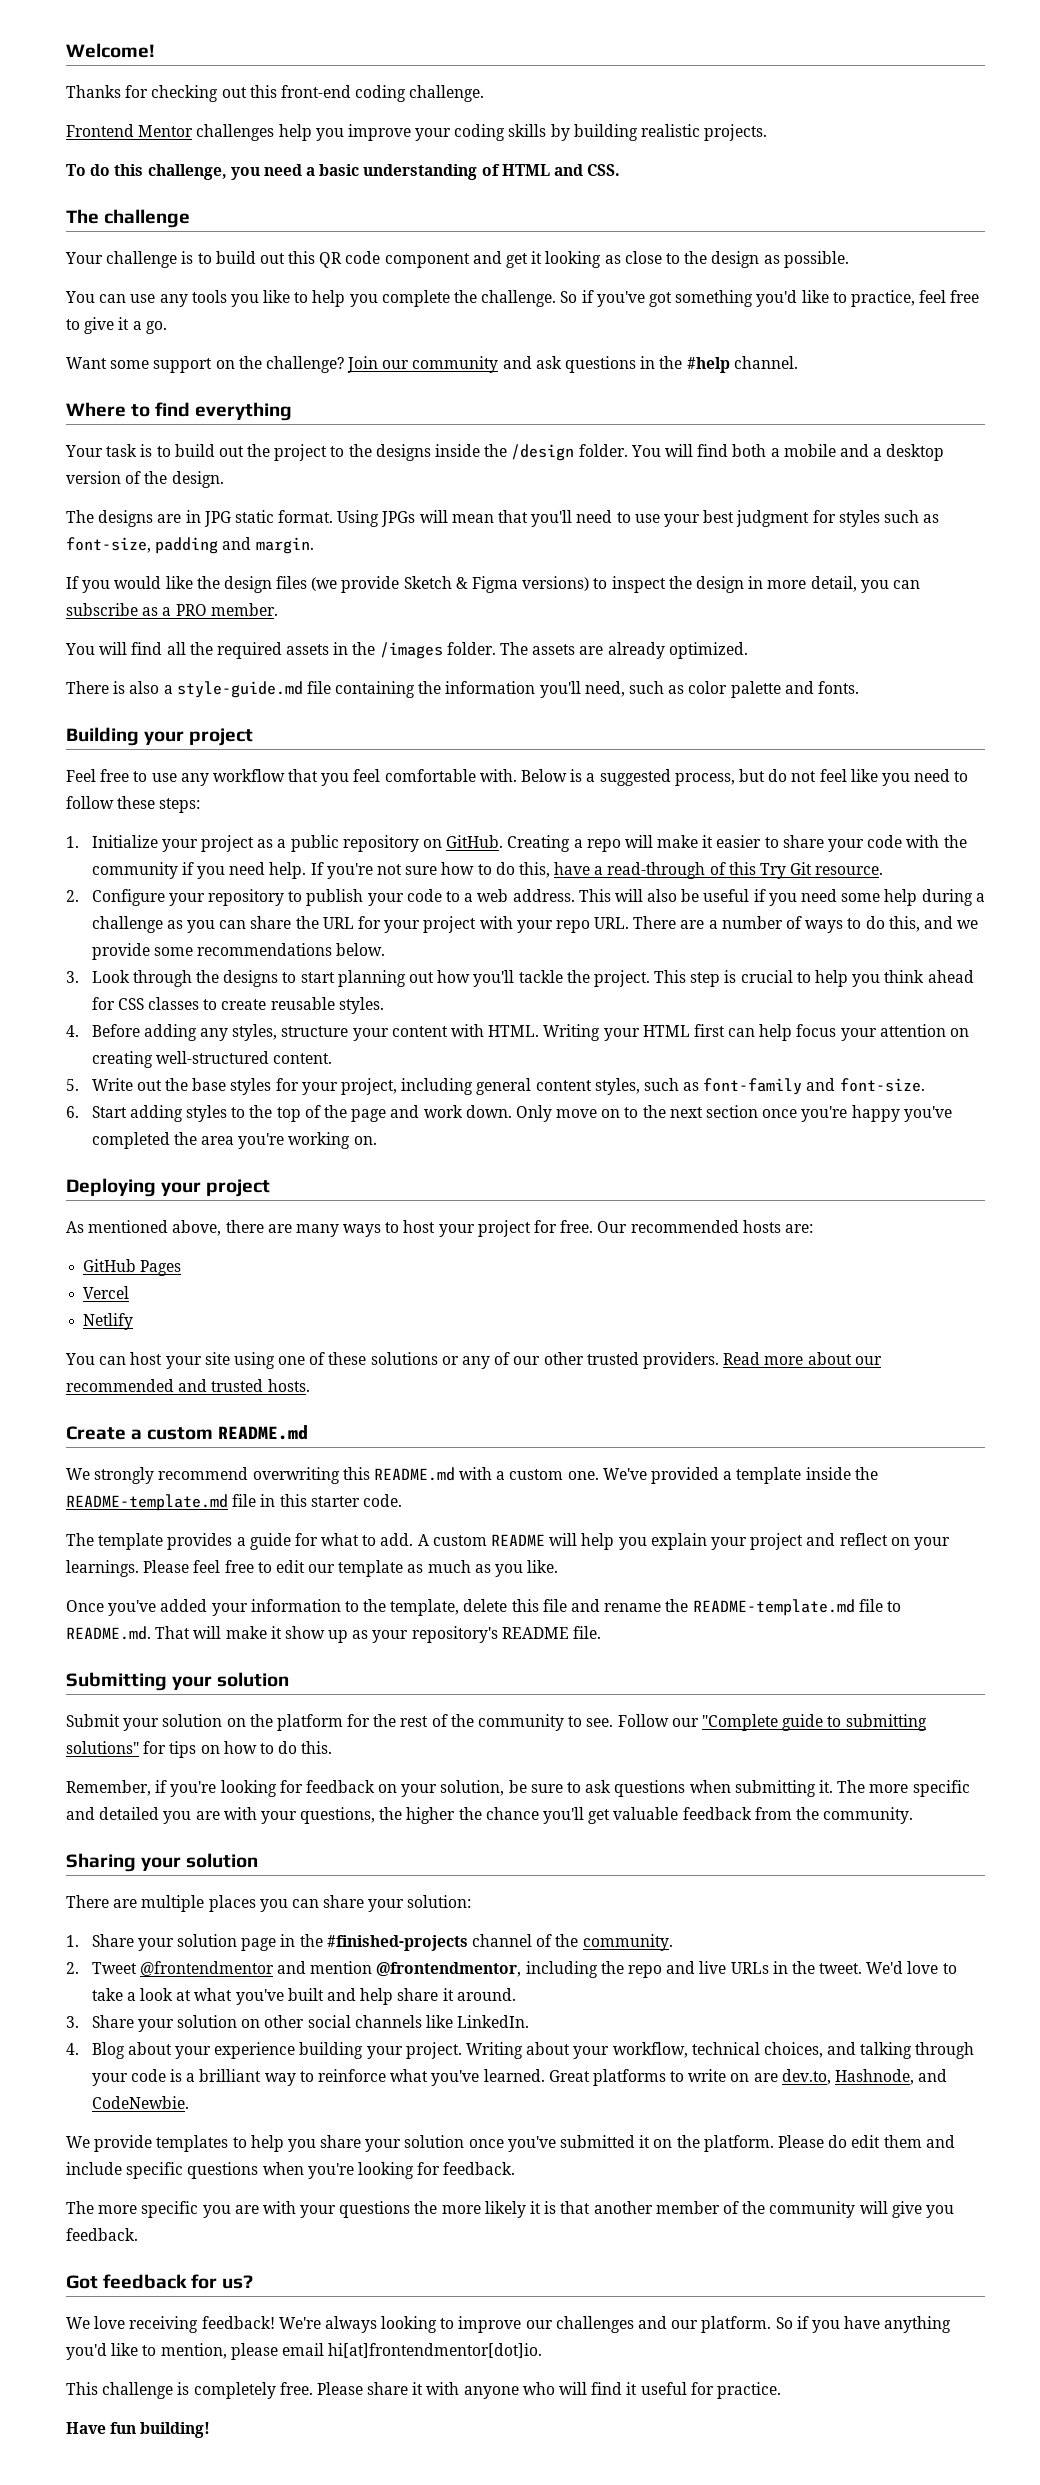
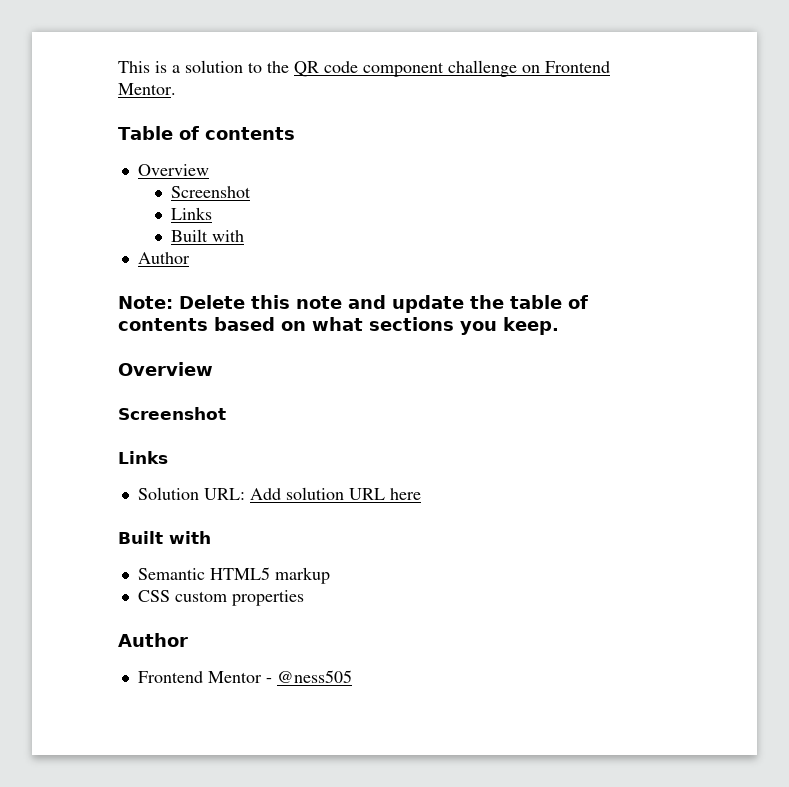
[66,43,155,58] [66,85,485,102] [66,124,768,141] [66,164,621,180] [66,209,191,228] [65,251,849,268] [65,290,980,307] [66,317,167,334] [66,356,798,373] [66,402,293,421] [65,444,945,461] [66,471,224,488] [66,510,940,527] [66,537,314,554] [66,576,920,593] [66,603,278,616] [65,642,748,659] [66,681,859,698] [66,727,254,746] [66,769,969,786] [66,796,201,813] [66,835,967,852] [91,862,884,879] [66,889,985,906] [91,916,979,933] [91,943,386,960] [66,970,974,987] [91,997,384,1014] [66,1024,969,1041] [91,1051,333,1068] [66,1078,925,1095] [66,1105,952,1122] [91,1132,377,1149] [66,1178,271,1197] [66,1220,813,1237] [83,1259,182,1276] [83,1286,130,1299] [83,1313,134,1330] [65,1352,882,1369] [66,1379,310,1392] [66,1425,309,1440] [66,1467,878,1484] [66,1494,402,1511] [66,1533,950,1550] [66,1560,559,1577] [66,1599,901,1616] [66,1626,602,1643] [66,1672,290,1691] [66,1714,927,1731] [66,1741,333,1758] [66,1780,970,1797] [66,1807,914,1824] [66,1853,259,1872] [66,1895,472,1912] [66,1934,673,1951] [66,1961,957,1978] [91,1988,516,2005] [66,2015,530,2032] [66,2042,975,2059] [91,2069,948,2086] [91,2096,189,2109] [66,2135,955,2152] [66,2162,516,2179] [66,2201,954,2218] [66,2228,138,2241] [66,2274,254,2289] [66,2316,952,2333] [66,2343,543,2360] [66,2382,781,2399] [66,2422,211,2438] Welcome! // Thanks for checking out this front-end coding challenge. // Frontend Mentor challenges help you improve your coding skills by building realistic projects. // To do this challenge, you need a basic understanding of HTML and CSS. // The challenge // Your challenge is to build out this QR code component and get it looking as close to the design as possible. // You can use any tools you like to help you complete the challenge. So if you've got something you'd like to practice, feel free to give it a go. // Want some support on the challenge? Join our community and ask questions in the #help channel. // Where to find everything // Your task is to build out the project to the designs inside the /design folder. You will find both a mobile and a desktop version of the design. // The designs are in JPG static format. Using JPGs will mean that you'll need to use your best judgment for styles such as font-size, padding and margin. // If you would like the design files (we provide Sketch & Figma versions) to inspect the design in more detail, you can subscribe as a PRO member. // You will find all the required assets in the /images folder. The assets are already optimized. // There is also a style-guide.md file containing the information you'll need, such as color palette and fonts. // Building your project // Feel free to use any workflow that you feel comfortable with. Below is a suggested process, but do not feel like you need to follow these steps: // 1. Initialize your project as a public repository on GitHub. Creating a repo will make it easier to share your code with the community if you need help. If you're not sure how to do this, have a read-through of this Try Git resource. // 2. Configure your repository to publish your code to a web address. This will also be useful if you need some help during a challenge as you can share the URL for your project with your repo URL. There are a number of ways to do this, and we provide some recommendations below. // 3. Look through the designs to start planning out how you'll tackle the project. This step is crucial to help you think ahead for CSS classes to create reusable styles. // 4. Before adding any styles, structure your content with HTML. Writing your HTML first can help focus your attention on creating well-structured content. // 5. Write out the base styles for your project, including general content styles, such as font-family and font-size. // 6. Start adding styles to the top of the page and work down. Only move on to the next section once you're happy you've completed the area you're working on. // Deploying your project // As mentioned above, there are many ways to host your project for free. Our recommended hosts are: // GitHub Pages // Vercel // Netlify // You can host your site using one of these solutions or any of our other trusted providers. Read more about our recommended and trusted hosts. // Create a custom README.md // We strongly recommend overwriting this README.md with a custom one. We've provided a template inside the README-template.md file in this starter code. // The template provides a guide for what to add. A custom README will help you explain your project and reflect on your learnings. Please feel free to edit our template as much as you like. // Once you've added your information to the template, delete this file and rename the README-template.md file to README.md. That will make it show up as your repository's README file. // Submitting your solution // Submit your solution on the platform for the rest of the community to see. Follow our "Complete guide to submitting solutions" for tips on how to do this. // Remember, if you're looking for feedback on your solution, be sure to ask questions when submitting it. The more specific and detailed you are with your questions, the higher the chance you'll get valuable feedback from the community. // Sharing your solution // There are multiple places you can share your solution: // 1. Share your solution page in the #finished-projects channel of the community. // 2. Tweet @frontendmentor and mention @frontendmentor, including the repo and live URLs in the tweet. We'd love to take a look at what you've built and help share it around. // 3. Share your solution on other social channels like LinkedIn. // 4. Blog about your experience building your project. Writing about your workflow, technical choices, and talking through your code is a brilliant way to reinforce what you've learned. Great platforms to write on are dev.to, Hashnode, and CodeNewbie. // We provide templates to help you share your solution once you've submitted it on the platform. Please do edit them and include specific questions when you're looking for feedback. // The more specific you are with your questions the more likely it is that another member of the community will give you feedback. // Got feedback for us? // We love receiving feedback! We're always looking to improve our challenges and our platform. So if you have anything you'd like to mention, please email hi[at]frontendmentor[dot]io. // This challenge is completely free. Please share it with anyone who will find it useful for practice. // Have fun building! -> [118,60,610,77] [118,83,176,95] [118,126,295,140] [137,164,209,176] [171,186,252,198] [171,207,213,220] [171,229,245,242] [137,252,190,264] [118,295,588,313] [118,317,559,335] [118,362,213,376] [118,407,226,420] [118,451,168,464] [137,487,421,500] [118,531,211,544] [137,567,330,584] [137,590,304,606] [118,633,188,647] [137,670,352,683] This is a solution to the QR code component challenge on Frontend Mentor. // Table of contents // Overview // Screenshot // Links // Built with // Author // Note: Delete this note and update the table of contents based on what sections you keep. // Overview // Screenshot // Links // Solution URL: Add solution URL here // Built with // Semantic HTML5 markup // CSS custom properties // Author // Frontend Mentor - @ness505

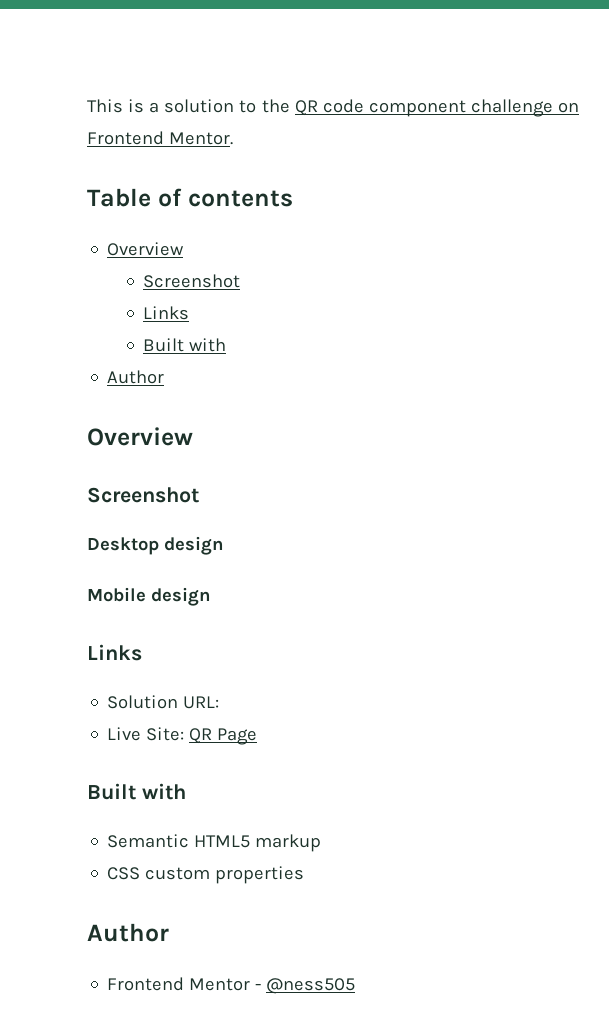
[118,295,588,313] [118,317,559,335] [118,362,213,376] [118,407,226,420] Note: Delete this note and update the table of contents based on what sections you keep. // Overview // Screenshot -> [87,427,193,446] [87,487,199,503] [87,536,224,555] [87,587,211,606] Overview // Screenshot // Desktop design // Mobile design
[249,487,421,500] Add solution URL here -> [107,727,258,745] // Live Site: QR Page

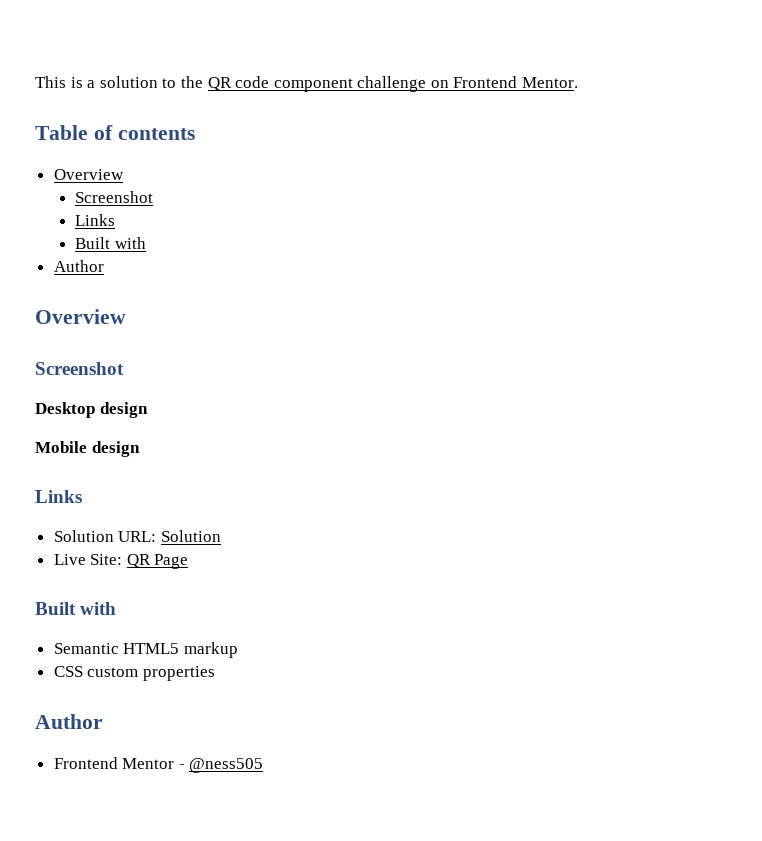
(220, 702) none -> [160,530,221,542] Solution

